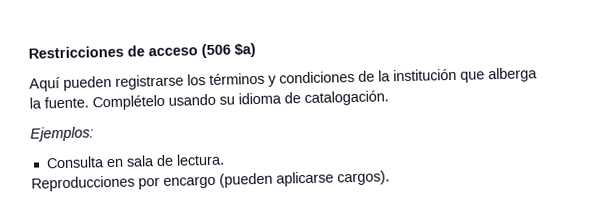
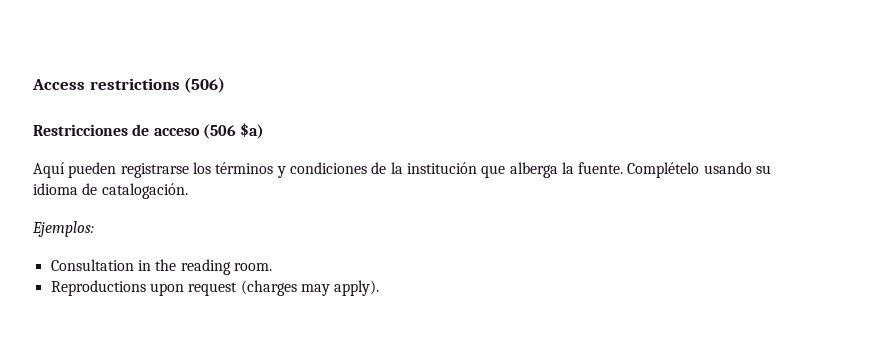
(28, 52) none -> [32,77,226,93] Access restrictions (506) //
[45,153,225,169] [31,170,390,192] Consulta en sala de lectura. // Reproducciones por encargo (pueden aplicarse cargos). -> [50,259,272,275] [50,280,380,296] Consultation in the reading room. // Reproductions upon request (charges may apply).

